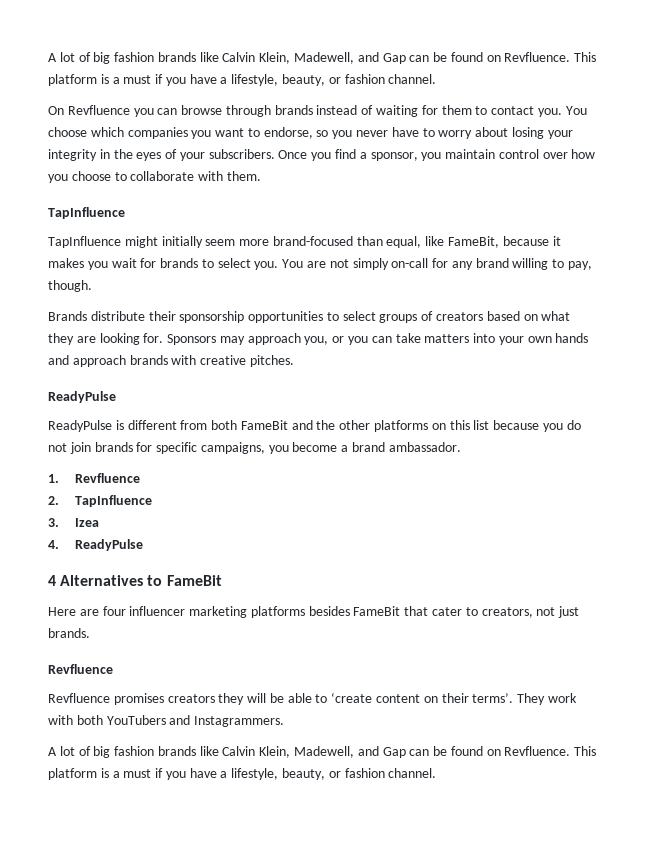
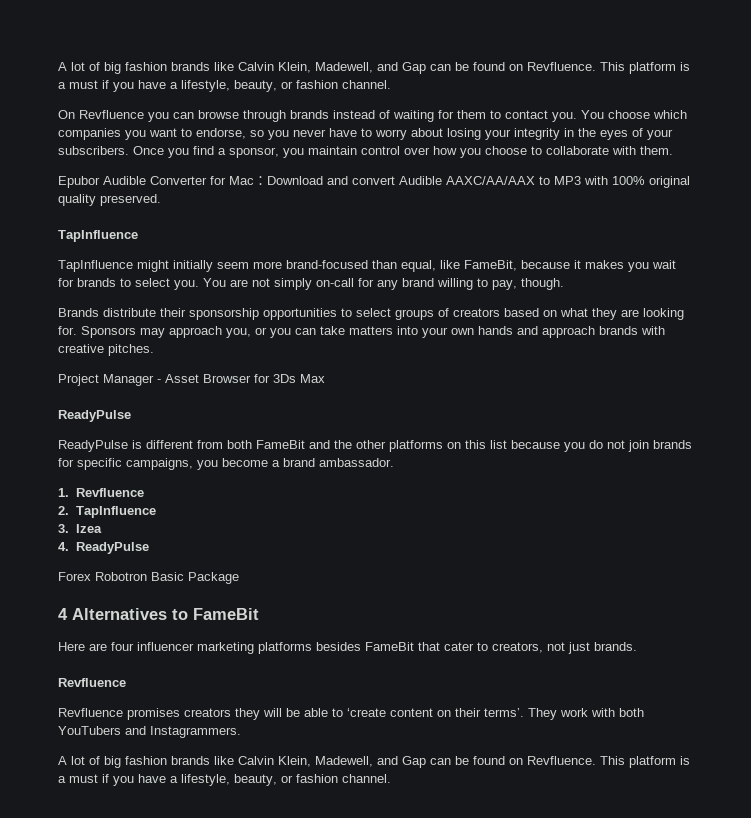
(261, 176) none -> [58,176,690,188] [58,194,161,206] // Epubor Audible Converter for Mac：Download and convert Audible AAXC/AA/AAX to MP3 with 100% original quality preserved.
(294, 361) none -> [58,374,325,386] // Project Manager - Asset Browser for 3Ds Max
(144, 545) none -> [58,572,239,584] // Forex Robotron Basic Package

